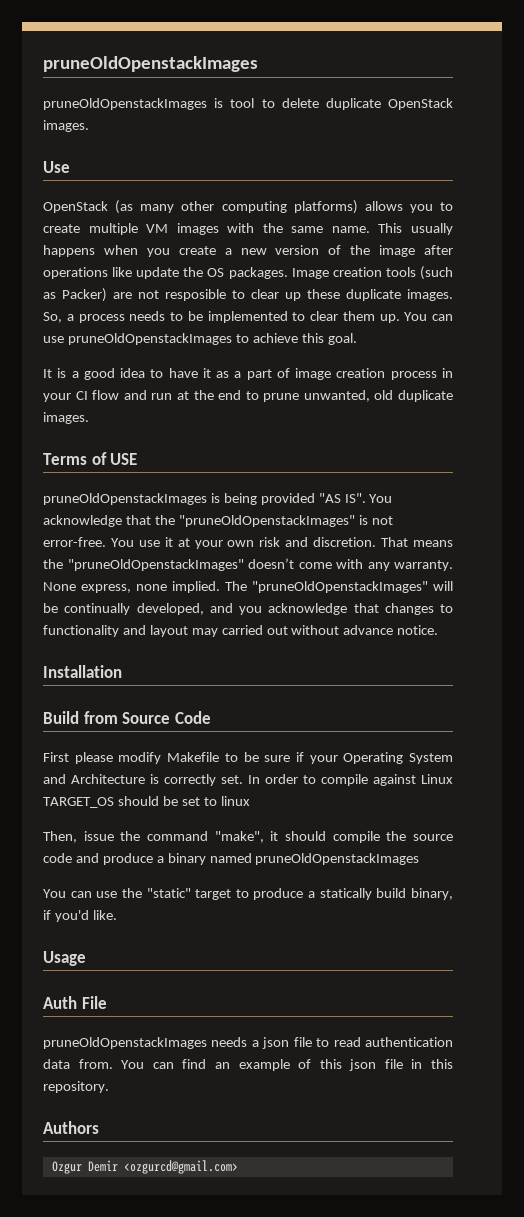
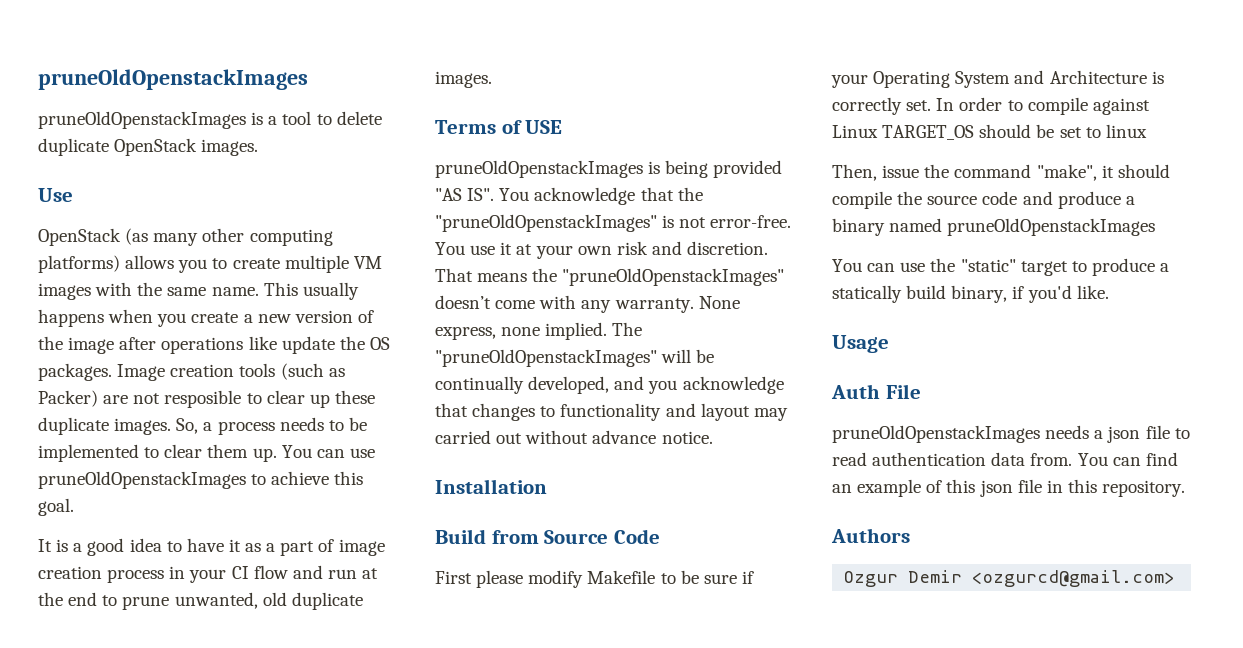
(224, 103) none -> [268,116,278,125] a

